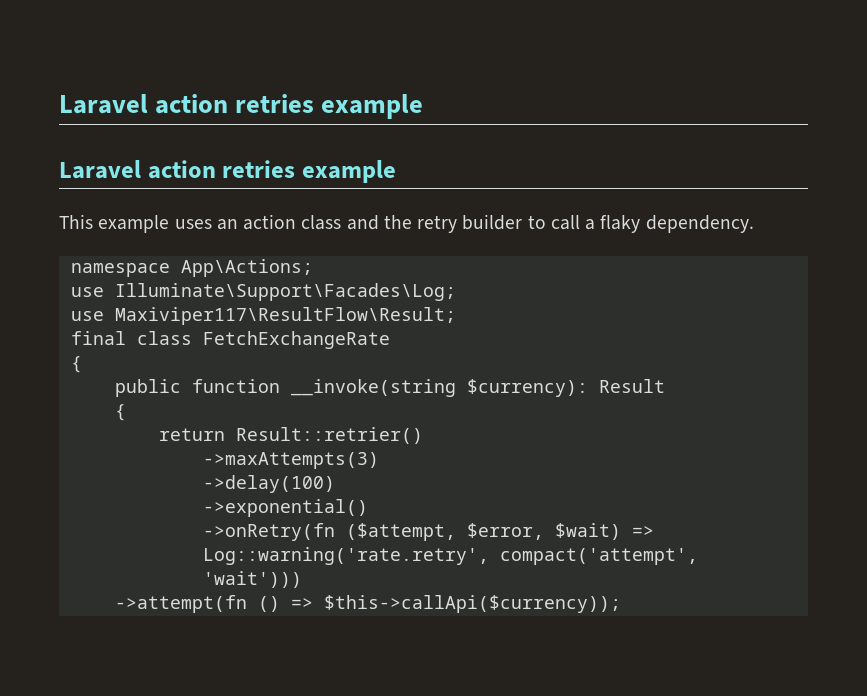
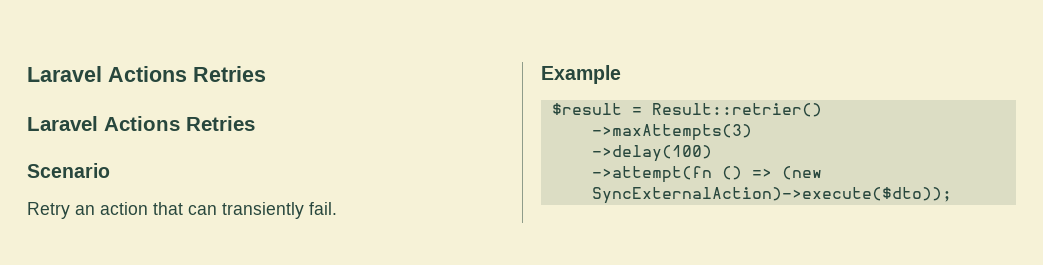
[59,94,424,119] [59,160,396,183] [59,214,754,233] [70,259,313,277] [70,283,456,301] [70,307,456,325] [70,331,390,349] [70,356,82,373] [114,379,665,397] [114,404,126,421] [158,427,423,444] [202,452,379,469] [202,475,335,493] [202,499,368,517] [202,523,654,541] [202,547,698,565] [202,571,302,588] Laravel action retries example // Laravel action retries example // This example uses an action class and the retry builder to call a flaky dependency. // namespace App\Actions; // use Illuminate\Support\Facades\Log; // use Maxiviper117\ResultFlow\Result; // final class FetchExchangeRate // { // public function __invoke(string $currency): Result // { // return Result::retrier() // ->maxAttempts(3) // ->delay(100) // ->exponential() // ->onRetry(fn ($attempt, $error, $wait) => Log::warning('rate.retry', compact('attempt', 'wait'))) -> [27,66,266,82] [27,116,255,131] [27,163,110,178] [27,202,337,219] [541,65,621,84] [551,103,822,117] [591,124,752,141] [591,145,712,162] Laravel Actions Retries // Laravel Actions Retries // Scenario // Retry an action that can transiently fail. // Example // $result = Result::retrier() // ->maxAttempts(3) // ->delay(100)
[323,595,621,613] $this->callApi($currency)); -> [781,166,822,180] [591,187,952,204] (new SyncExternalAction)->execute($dto));

